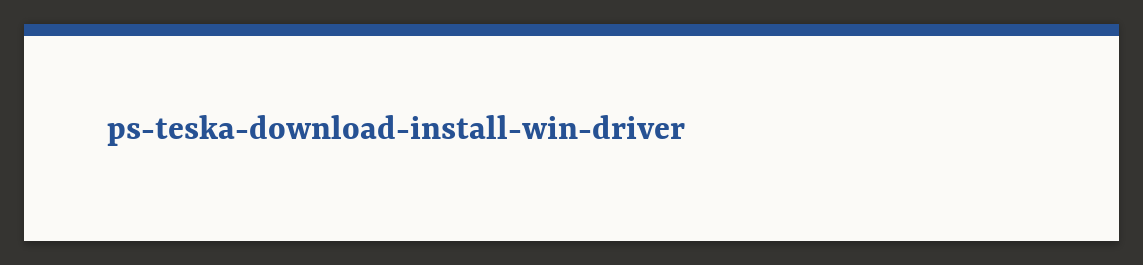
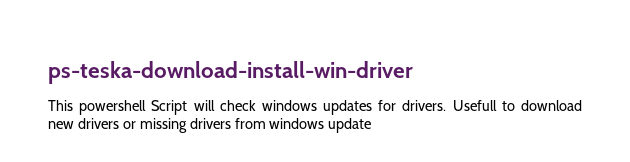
(685, 130) none -> [48,100,582,115] [48,118,372,133] // This powershell Script will check windows updates for drivers. Usefull to download new drivers or missing drivers from windows update

